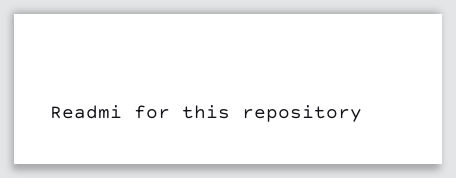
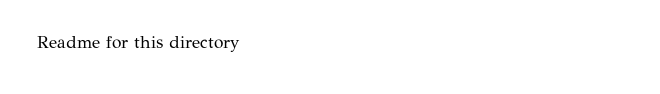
[50,105,122,119] Readmi -> [37,36,100,48] Readme
[242,105,362,122] repository -> [169,36,240,52] directory

